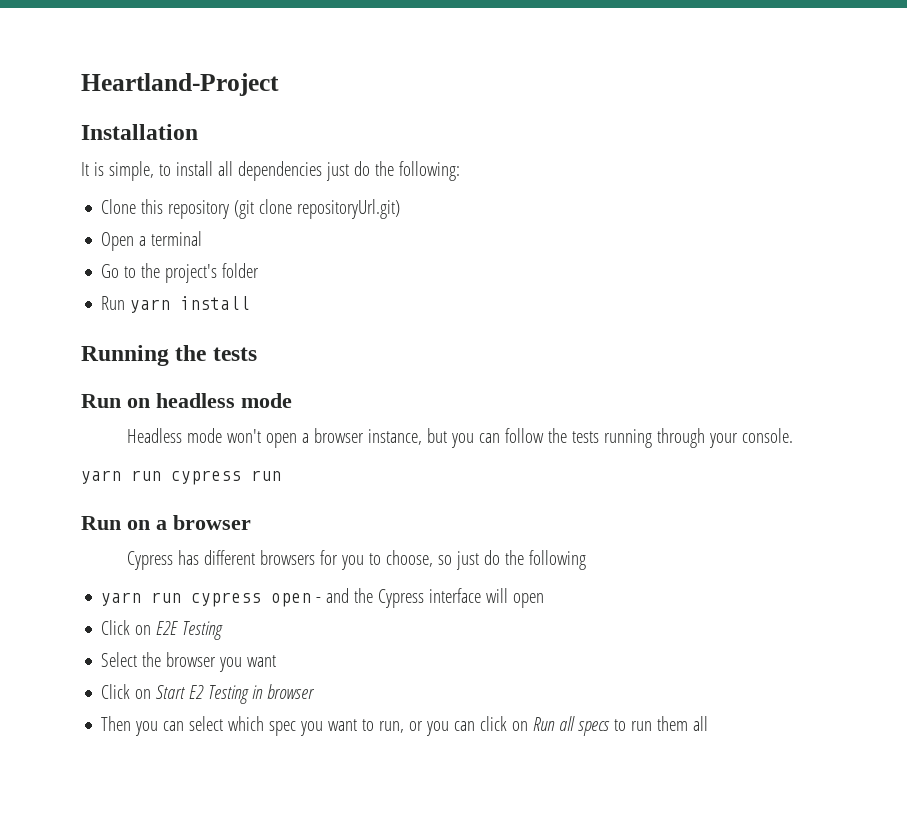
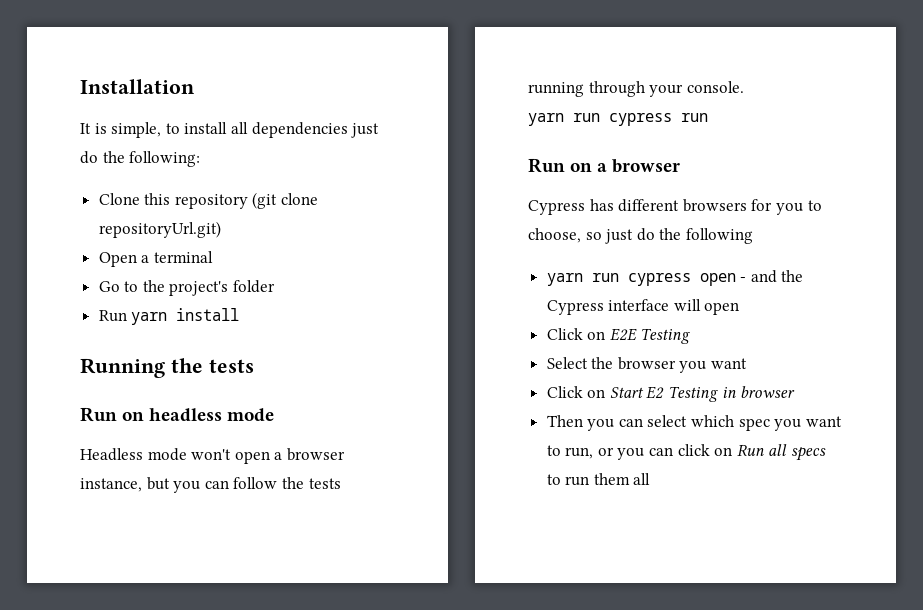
[81,73,279,96] Heartland-Project // -> (80, 86) none

